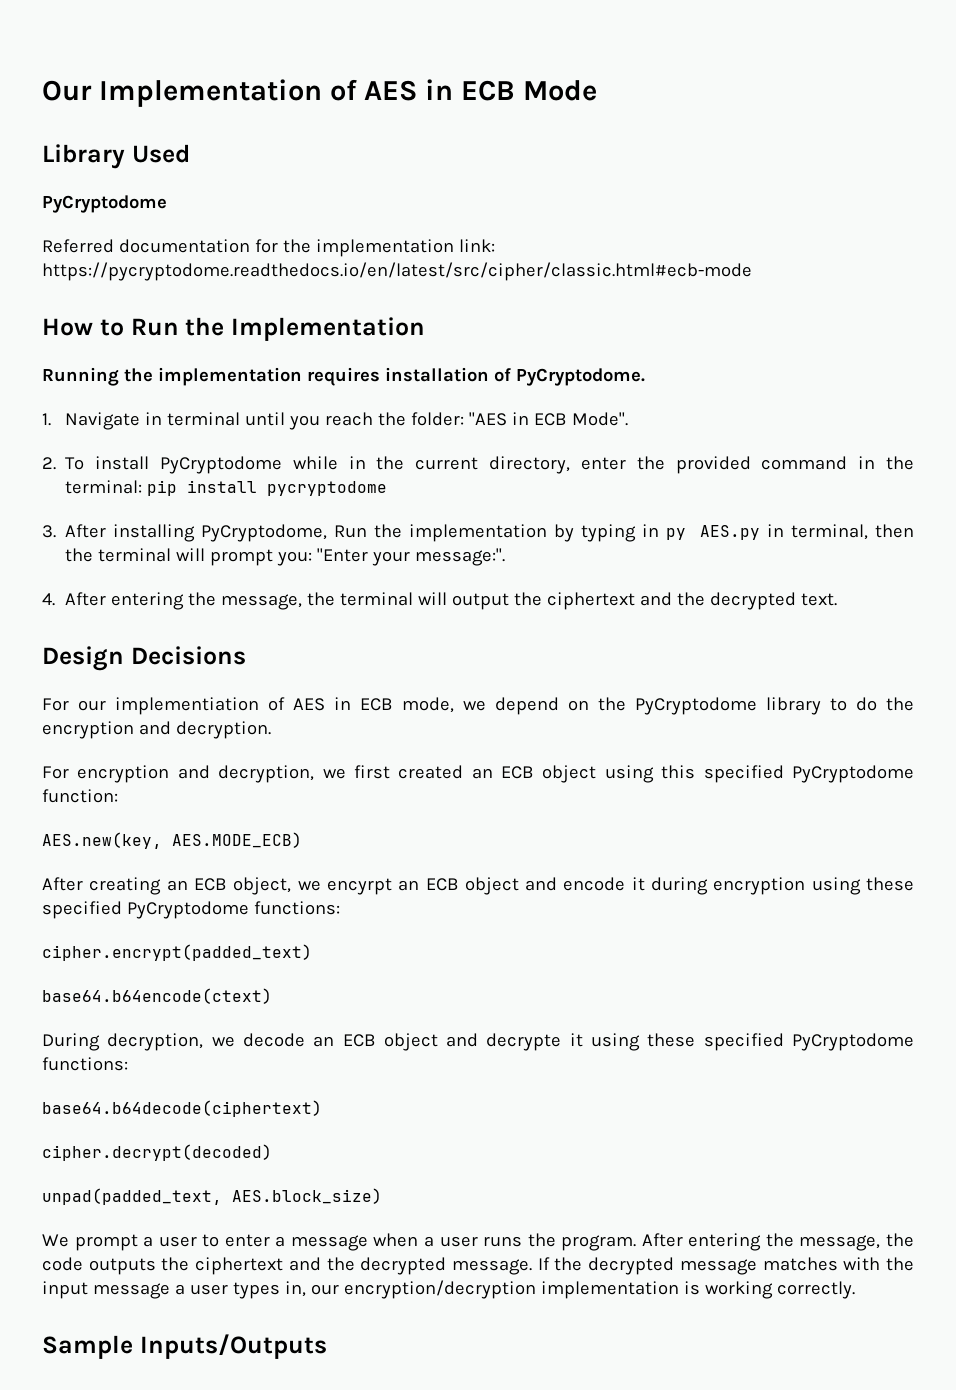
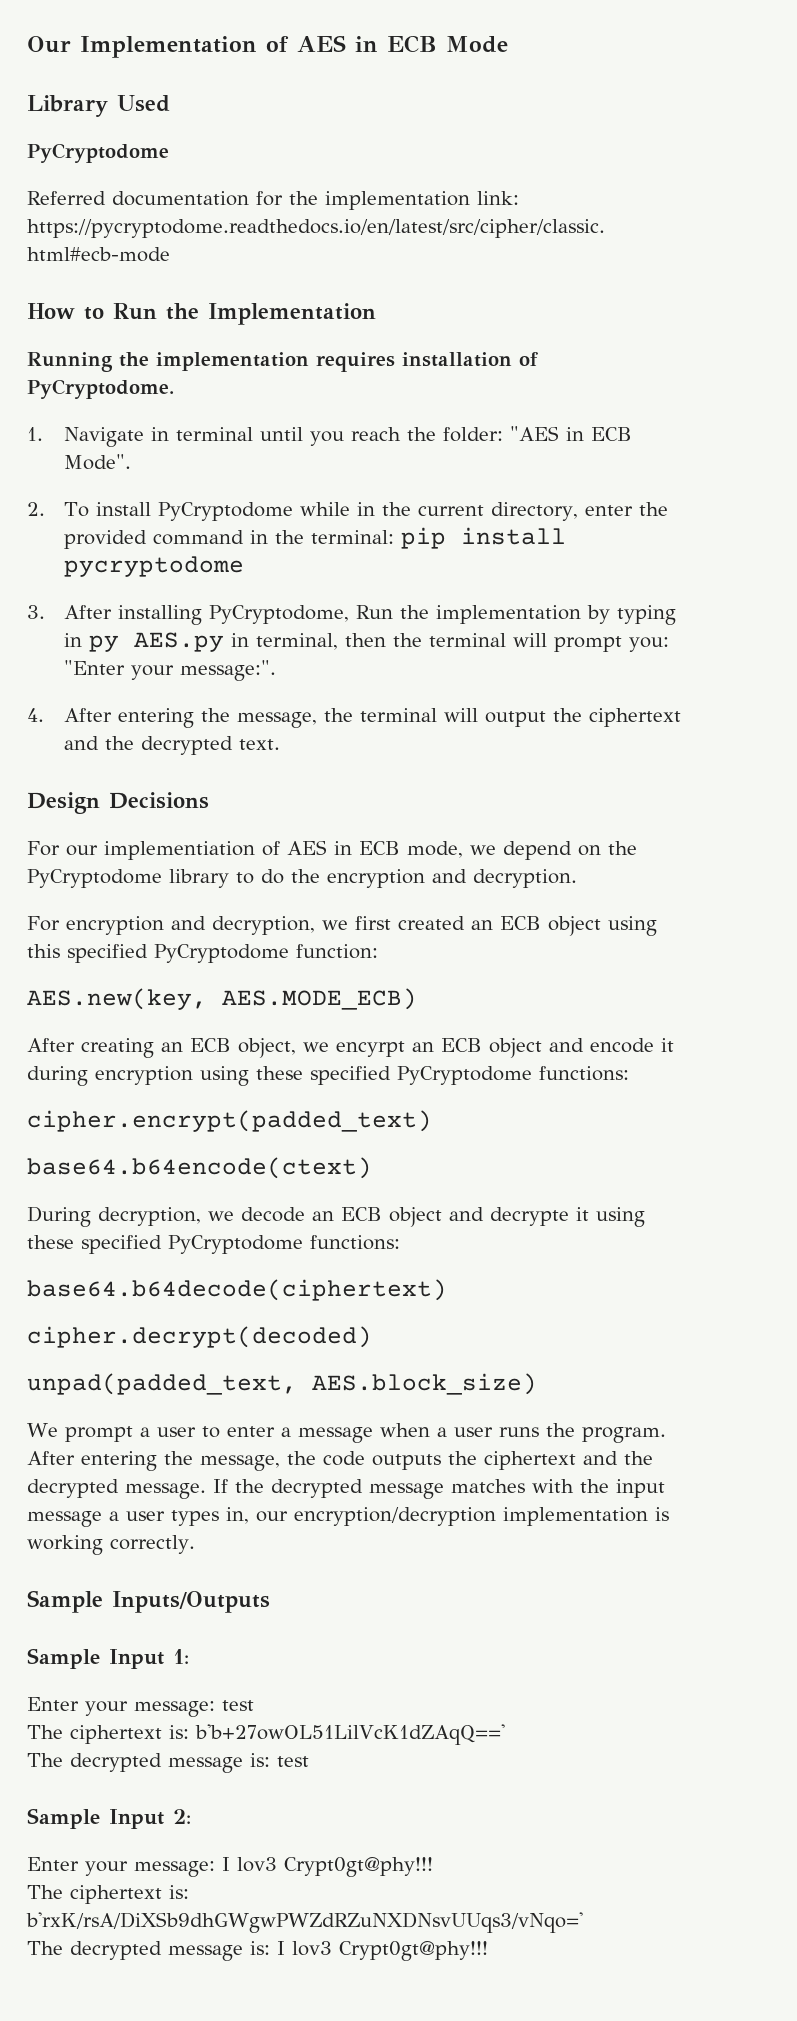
(327, 1346) none -> [27,1648,189,1669] [27,1697,254,1717] [27,1724,505,1745] [27,1753,309,1773] [27,1808,191,1829] [27,1857,433,1877] [27,1885,189,1904] [26,1912,583,1933] [27,1941,488,1961] // Sample Input 1: // Enter your message: test // The ciphertext is: b'b+27owOL51LilVcK1dZAqQ==' // The decrypted message is: test // Sample Input 2: // Enter your message: I lov3 Crypt0gt@phy!!! // The ciphertext is: b'rxK/rsA/DiXSb9dhGWgwPWZdRZuNXDNsvUUqs3/vNqo=' // The decrypted message is: I lov3 Crypt0gt@phy!!!

